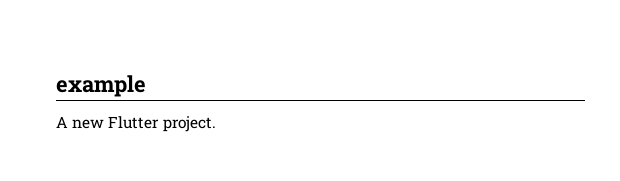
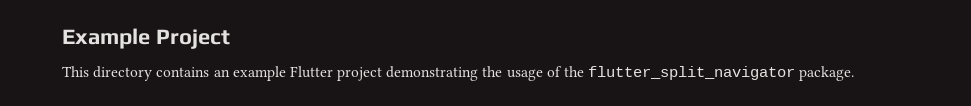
[56,75,146,97] [56,116,216,132] example // A new Flutter project. -> [62,28,230,49] [62,66,855,81] Example Project // This directory contains an example Flutter project demonstrating the usage of the flutter_split_navigator package.

